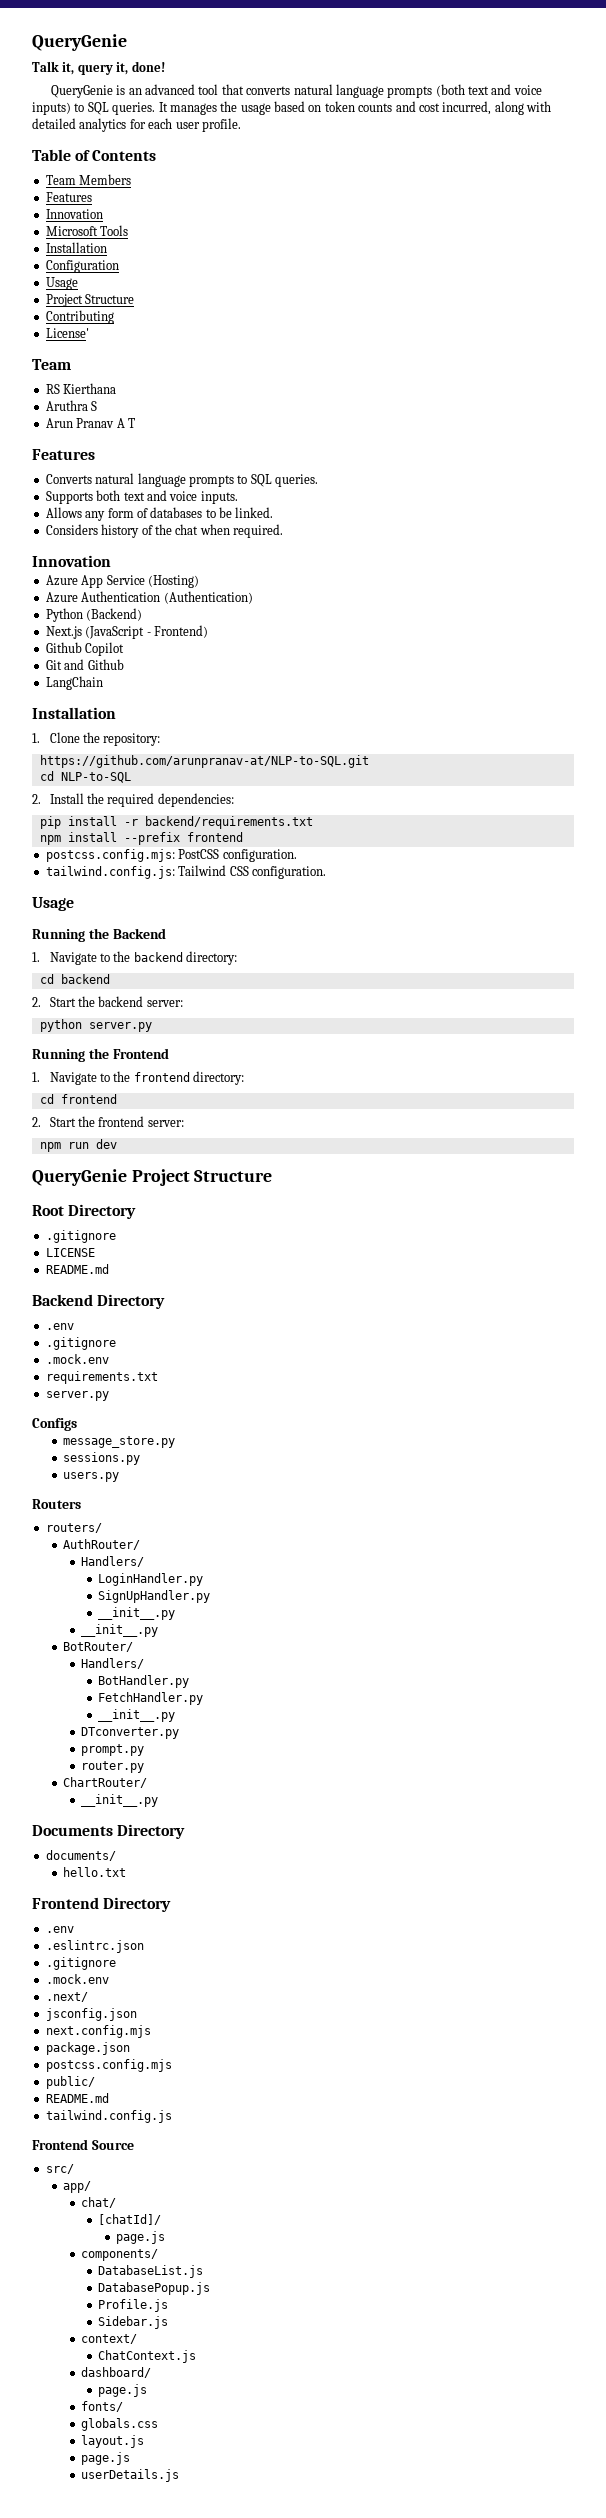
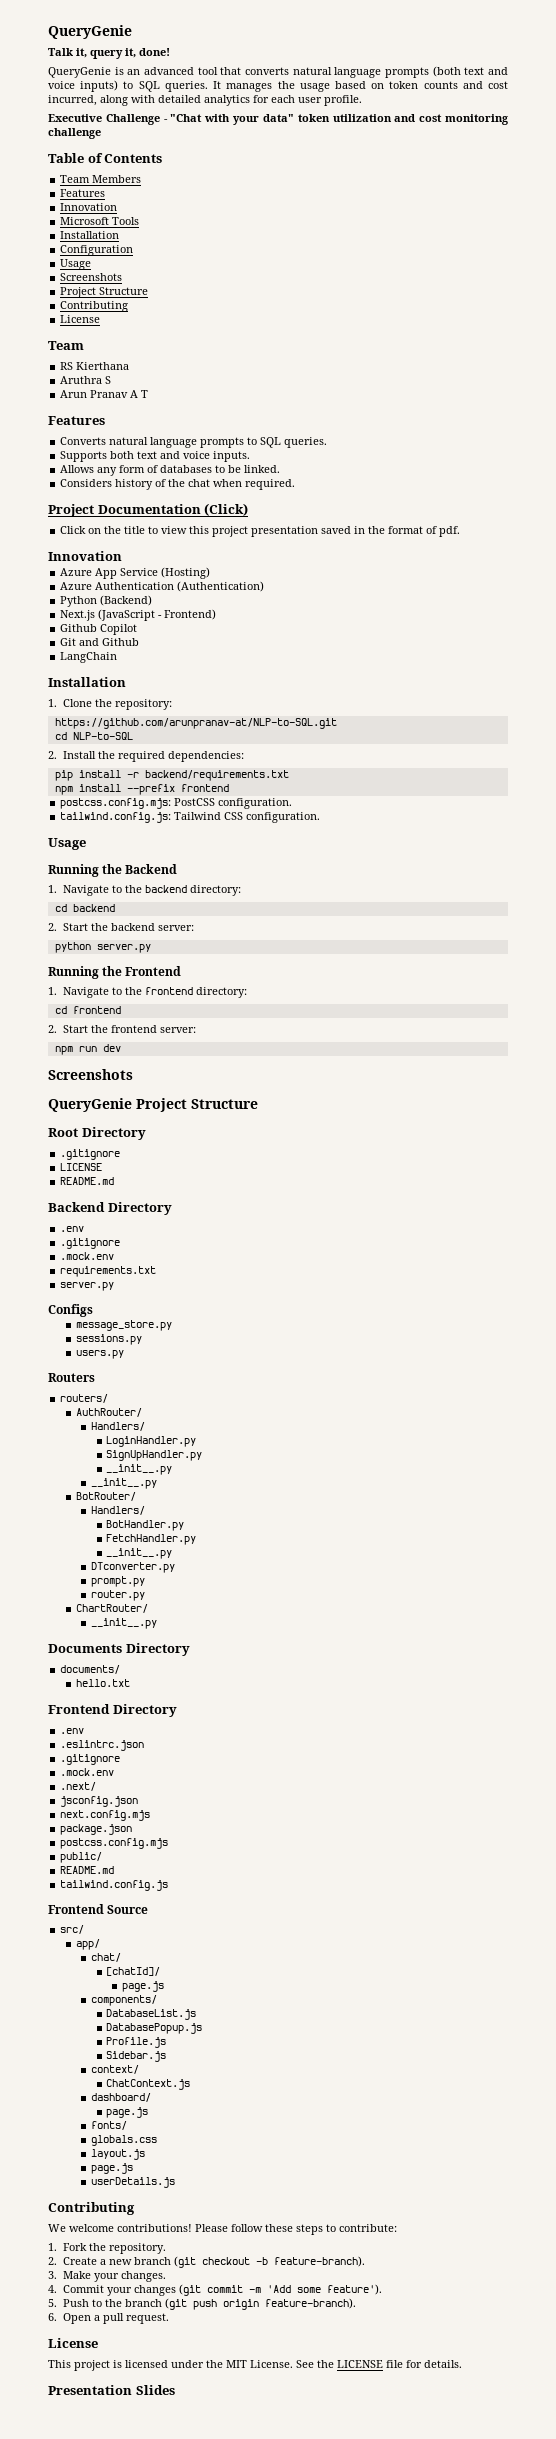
(241, 125) none -> [48,114,509,125] [48,128,101,139] // Executive Challenge - "Chat with your data" token utilization and cost monitoring challenge
(78, 283) none -> [60,273,123,281] // Screenshots
[45,328,89,338] License' -> [60,315,101,323] License
(283, 531) none -> [48,503,249,517] [60,526,461,537] // Project Documentation (Click) // Click on the title to view this project presentation saved in the format of pdf.
(117, 1144) none -> [48,1069,133,1080] // Screenshots
(179, 2475) none -> [48,2202,135,2215] [48,2224,397,2235] [48,2243,167,2254] [48,2256,366,2268] [48,2271,167,2282] [48,2284,383,2296] [48,2298,357,2310] [48,2313,170,2324] [48,2338,98,2348] [48,2360,462,2371] [48,2385,175,2395] // Contributing // We welcome contributions! Please follow these steps to contribute: // 1. Fork the repository. // 2. Create a new branch (git checkout -b feature-branch). // 3. Make your changes. // 4. Commit your changes (git commit -m 'Add some feature'). // 5. Push to the branch (git push origin feature-branch). // 6. Open a pull request. // License // This project is licensed under the MIT License. See the LICENSE file for details. // Presentation Slides

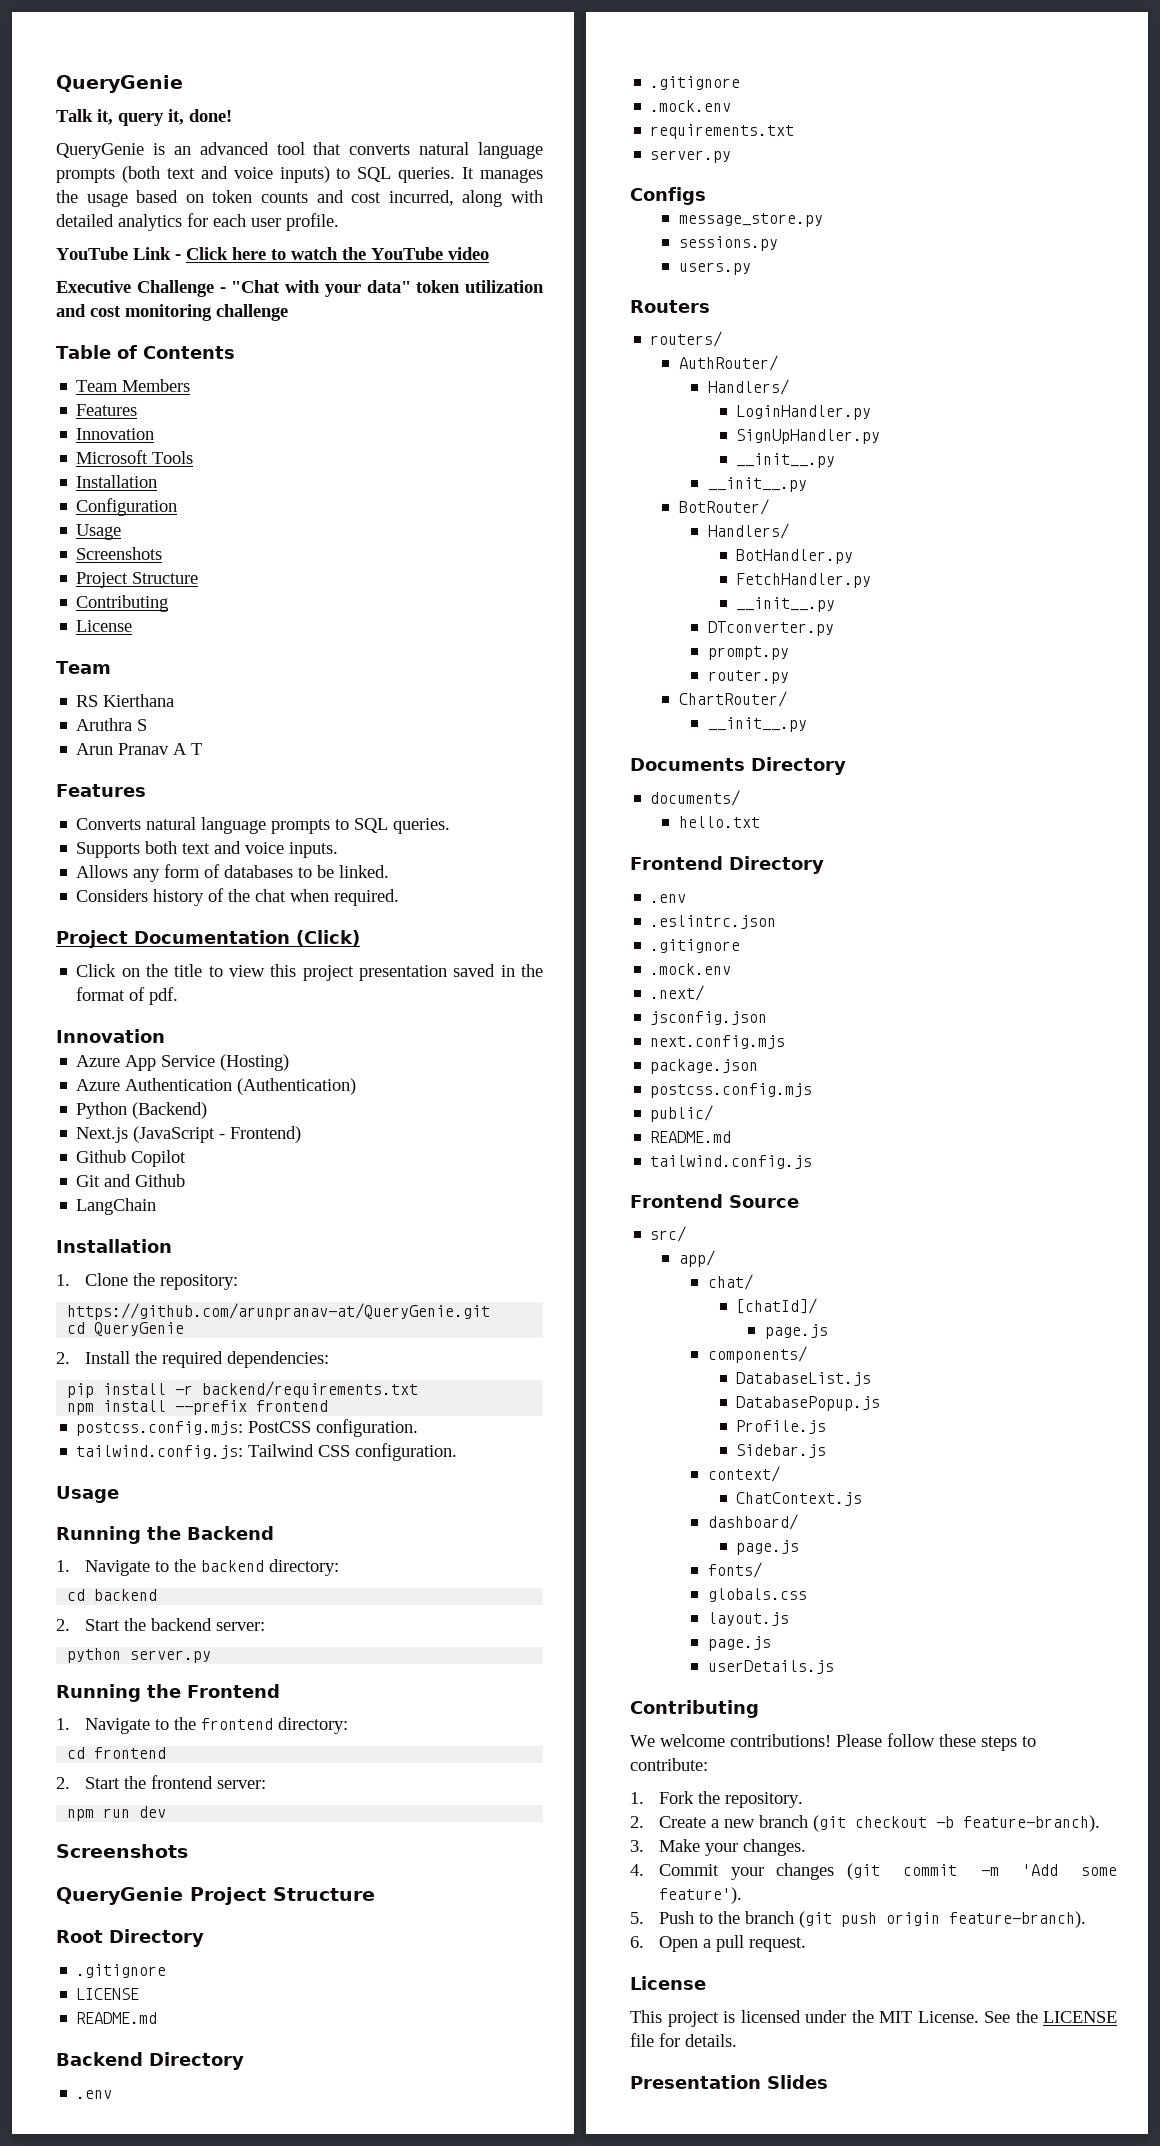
(362, 100) none -> [56,247,489,260] // YouTube Link - Click here to watch the YouTube video
[54,718,337,729] [54,732,133,740] https://github.com/arunpranav-at/NLP-to-SQL.git // cd NLP-to-SQL -> [67,1303,491,1320] [67,1322,185,1336] https://github.com/arunpranav-at/QueryGenie.git // cd QueryGenie

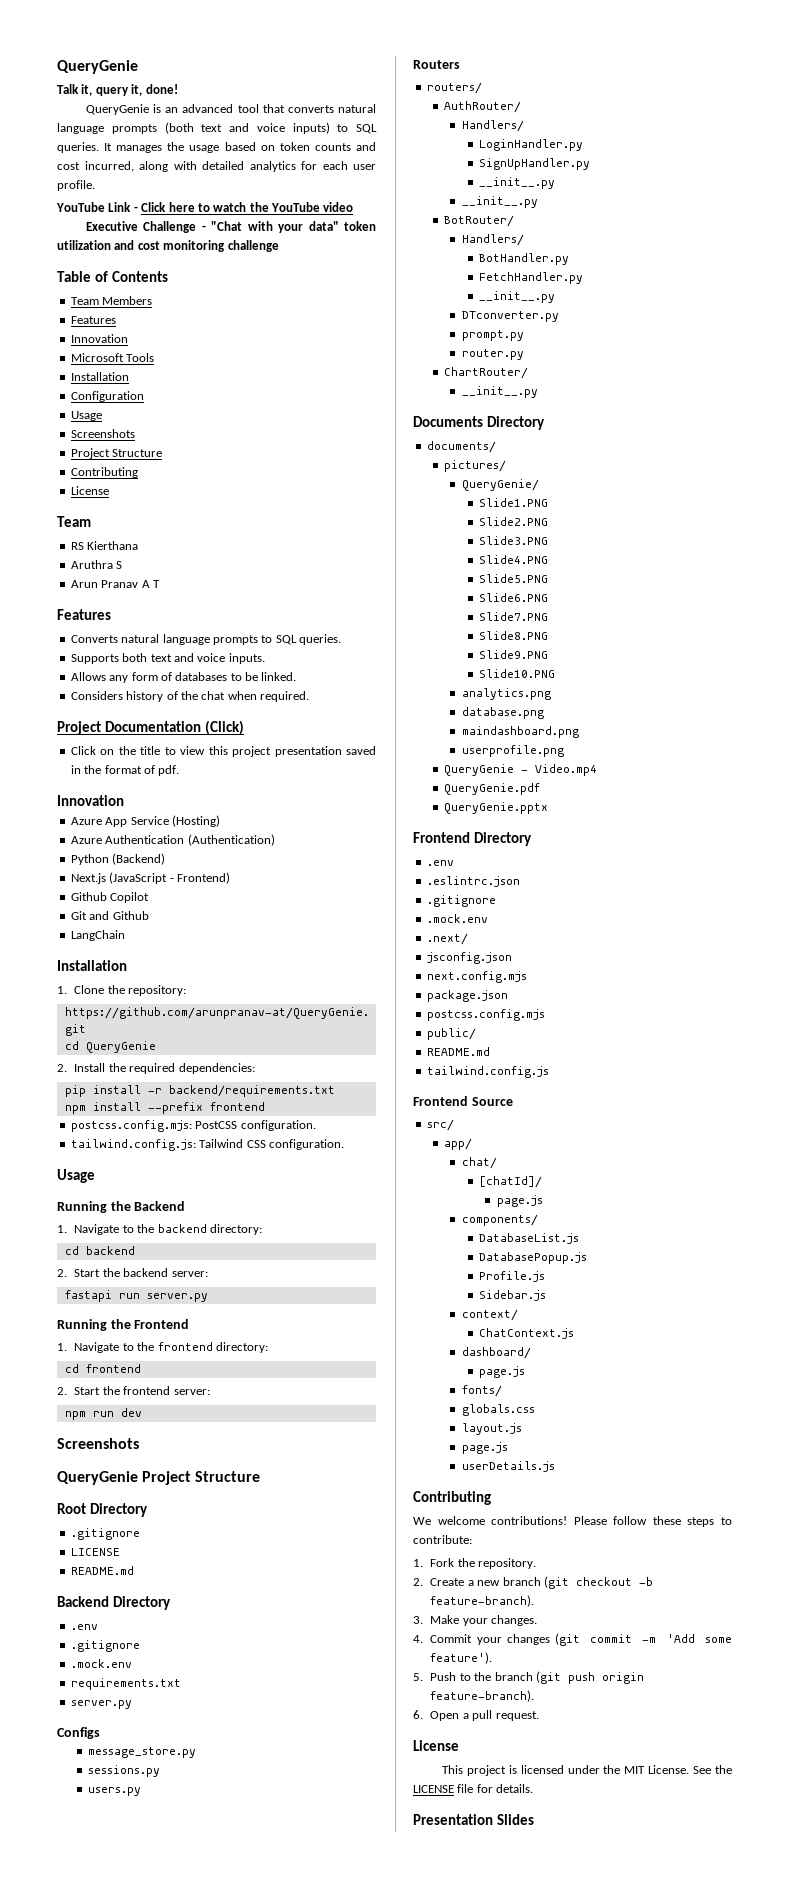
[67,1648,122,1663] python -> [64,1290,140,1302] fastapi run
[678,816,760,828] hello.txt -> [444,460,507,472] [461,479,539,491] [479,498,549,507] [479,517,549,526] [479,536,549,545] [479,555,549,564] [479,574,549,583] [479,593,549,602] [479,612,549,621] [479,631,549,640] [479,650,549,659] [479,669,556,678] [461,688,551,700] [461,707,544,719] [461,726,579,738] [461,745,564,757] [444,764,598,776] [444,783,541,795] [444,802,549,814] pictures/ // QueryGenie/ // Slide1.PNG // Slide2.PNG // Slide3.PNG // Slide4.PNG // Slide5.PNG // Slide6.PNG // Slide7.PNG // Slide8.PNG // Slide9.PNG // Slide10.PNG // analytics.png // database.png // maindashboard.png // userprofile.png // QueryGenie - Video.mp4 // QueryGenie.pdf // QueryGenie.pptx

